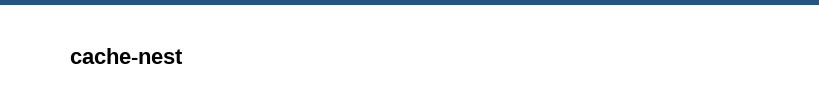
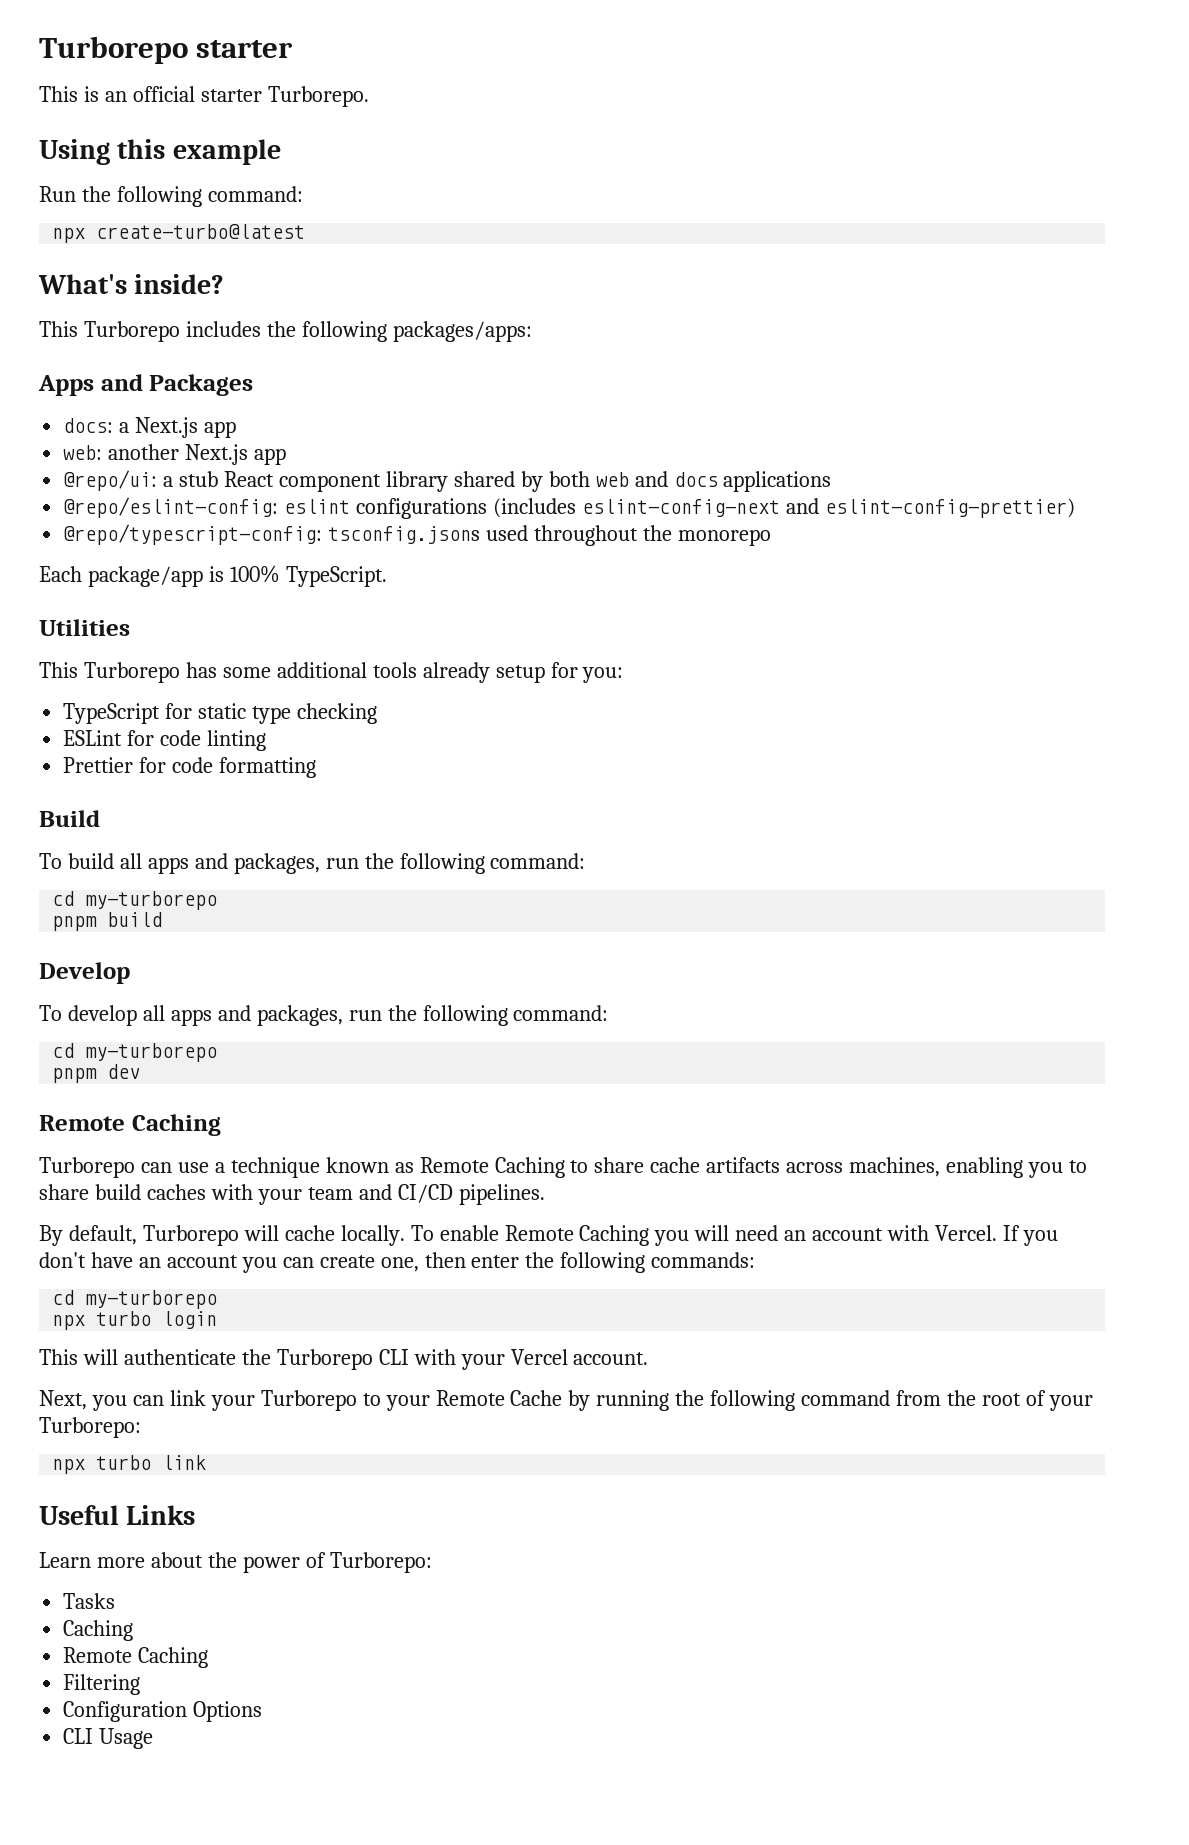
[70,48,183,64] cache-nest -> [39,36,294,64] [39,86,369,107] [39,139,281,165] [39,186,303,207] [52,224,306,243] [38,274,225,294] [39,321,532,342] [38,374,254,396] [63,417,237,438] [63,444,287,465] [63,470,832,492] [63,497,1075,519] [63,524,771,546] [39,565,387,587] [39,619,130,636] [39,662,624,683] [63,703,377,724] [63,730,267,751] [63,757,317,778] [39,810,100,827] [39,853,586,874] [52,891,218,910] [52,912,163,931] [39,962,130,984] [39,1005,609,1026] [52,1043,218,1062] [52,1064,141,1083] [39,1114,221,1136] [39,1157,1087,1178] [39,1184,545,1205] [39,1225,1058,1246] [39,1252,756,1273] [52,1290,218,1309] [52,1311,218,1330] [39,1349,649,1370] [39,1390,1093,1411] [39,1417,141,1438] [52,1455,207,1474] [39,1505,196,1525] [39,1552,432,1573] [63,1593,116,1609] [63,1620,134,1641] [63,1647,209,1668] [63,1674,141,1695] [63,1701,263,1722] [63,1728,154,1749] Turborepo starter // This is an official starter Turborepo. // Using this example // Run the following command: // npx create-turbo@latest // What's inside? // This Turborepo includes the following packages/apps: // Apps and Packages // docs: a Next.js app // web: another Next.js app // @repo/ui: a stub React component library shared by both web and docs applications // @repo/eslint-config: eslint configurations (includes eslint-config-next and eslint-config-prettier) // @repo/typescript-config: tsconfig.jsons used throughout the monorepo // Each package/app is 100% TypeScript. // Utilities // This Turborepo has some additional tools already setup for you: // TypeScript for static type checking // ESLint for code linting // Prettier for code formatting // Build // To build all apps and packages, run the following command: // cd my-turborepo // pnpm build // Develop // To develop all apps and packages, run the following command: // cd my-turborepo // pnpm dev // Remote Caching // Turborepo can use a technique known as Remote Caching to share cache artifacts across machines, enabling you to share build caches with your team and CI/CD pipelines. // By default, Turborepo will cache locally. To enable Remote Caching you will need an account with Vercel. If you don't have an account you can create one, then enter the following commands: // cd my-turborepo // npx turbo login // This will authenticate the Turborepo CLI with your Vercel account. // Next, you can link your Turborepo to your Remote Cache by running the following command from the root of your Turborepo: // npx turbo link // Useful Links // Learn more about the power of Turborepo: // Tasks // Caching // Remote Caching // Filtering // Configuration Options // CLI Usage

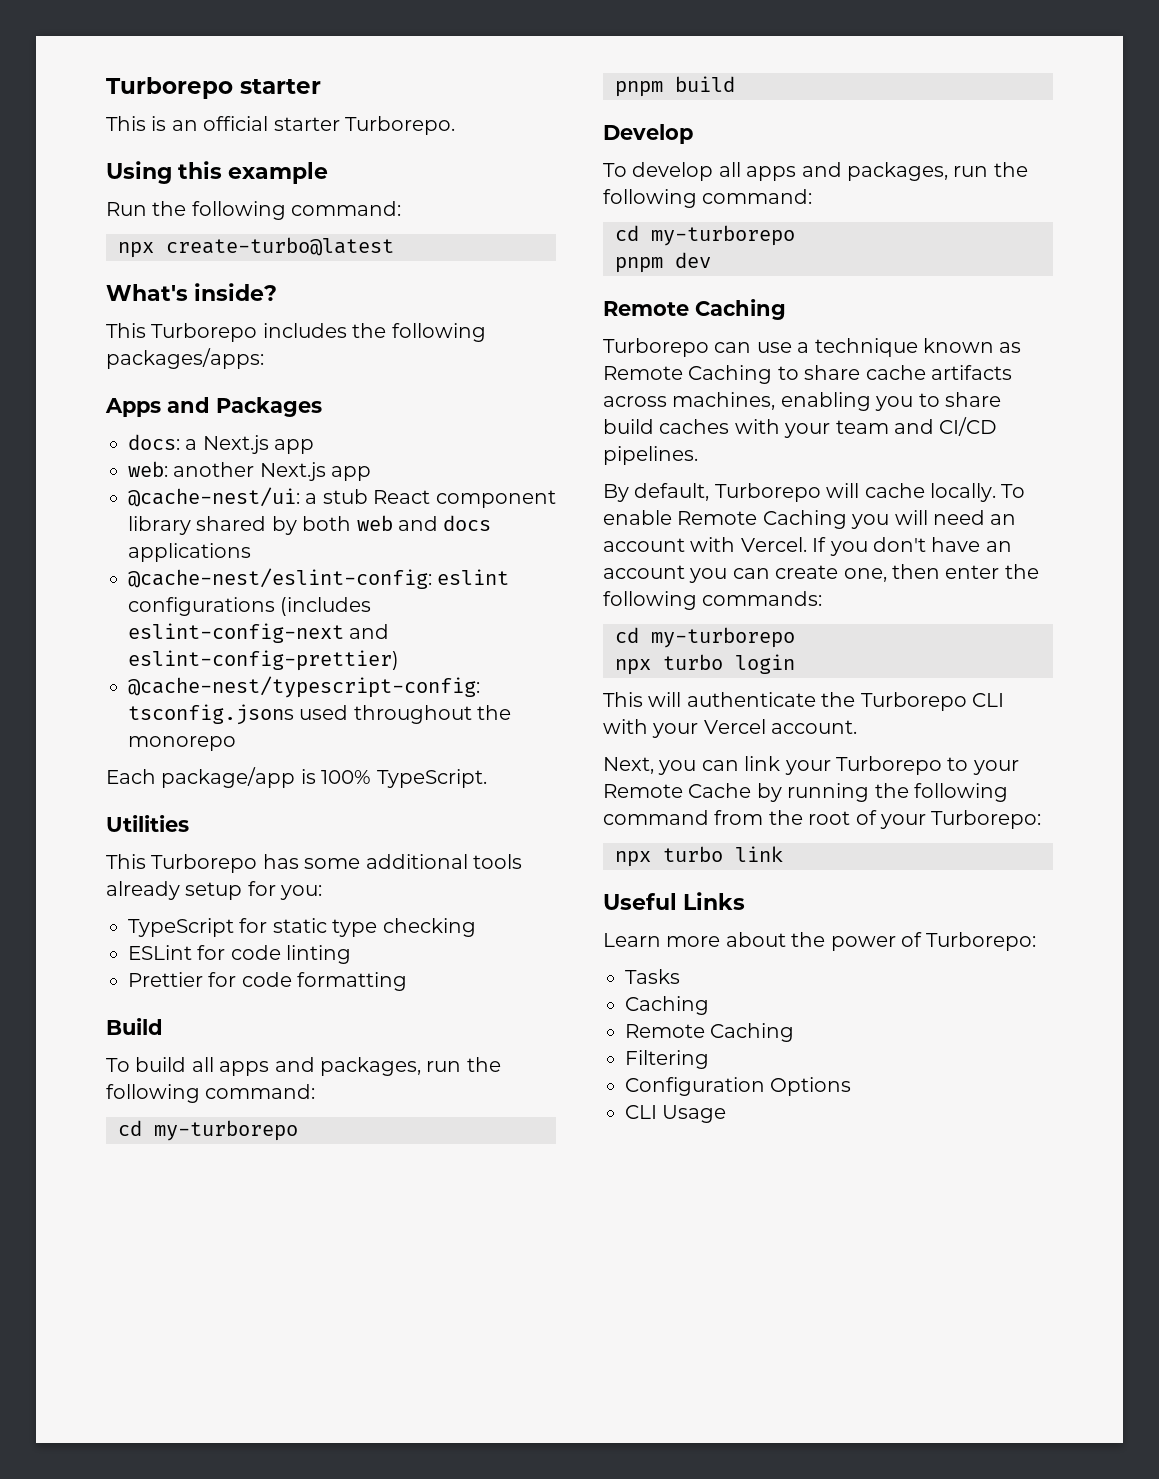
[63,470,158,491] @repo/ui: -> [128,487,300,507] @cache-nest/ui:
[63,497,279,518] @repo/eslint-config: -> [128,568,432,589] @cache-nest/eslint-config:
[63,524,323,545] @repo/typescript-config: -> [128,676,480,698] @cache-nest/typescript-config:

